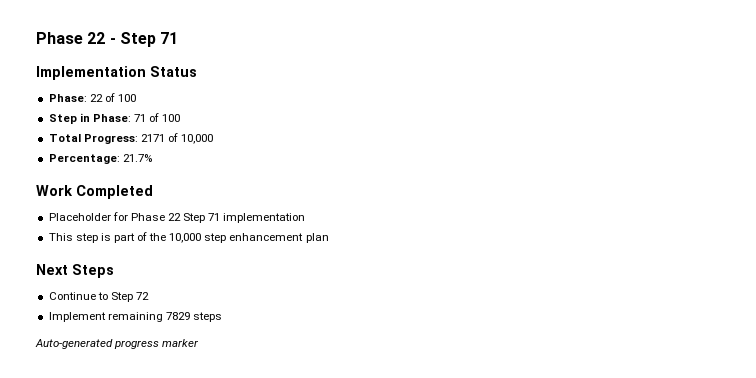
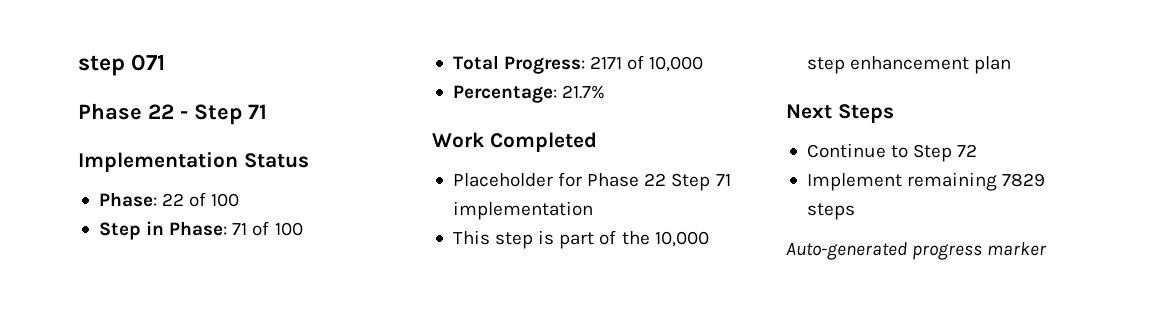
(36, 38) none -> [78,54,166,76] step 071 //

